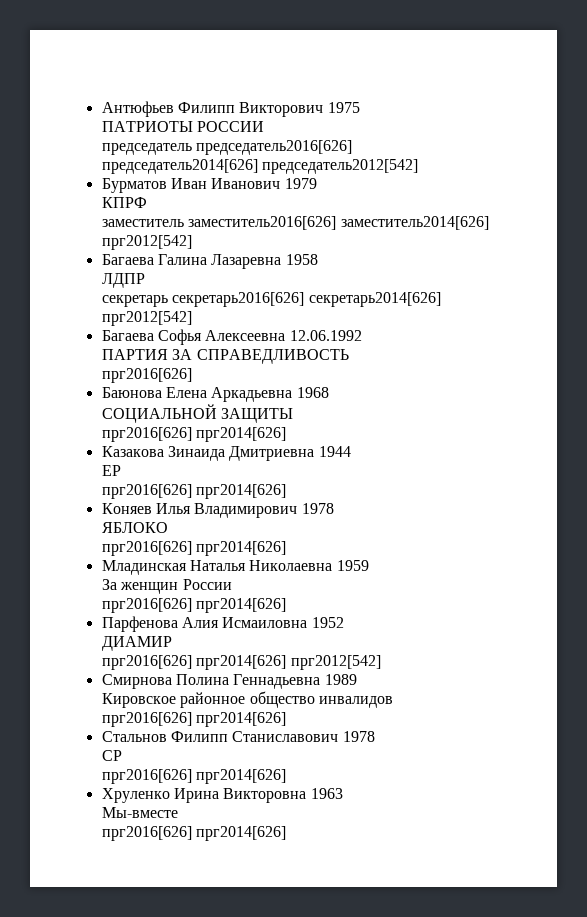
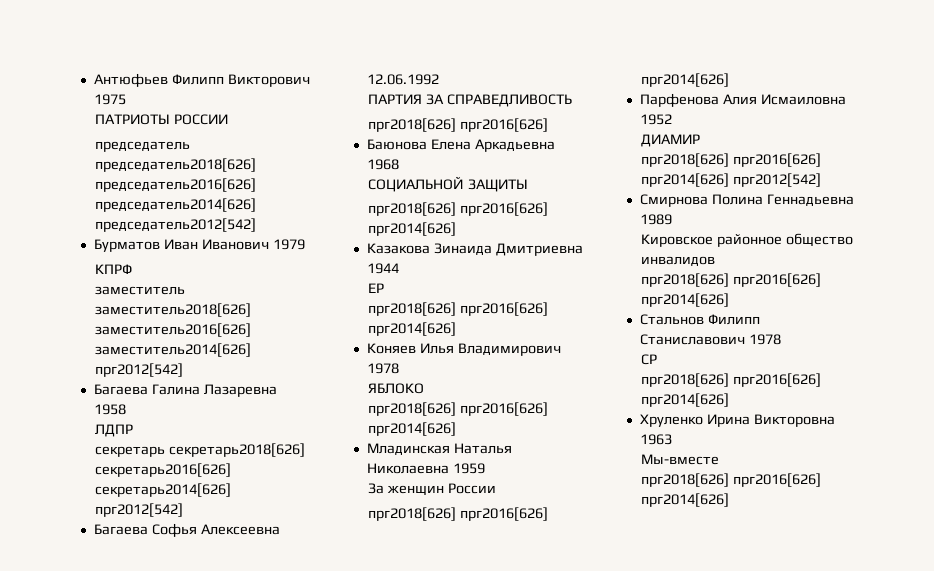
(193, 149) none -> [94,158,256,172] председатель2018[626]
(185, 223) none -> [94,303,251,317] заместитель2018[626]
(169, 301) none -> [168,443,305,457] секретарь2018[626]
(349, 356) none -> [367,118,456,132] прг2018[626]
(294, 415) none -> [367,202,456,216] прг2018[626]
(122, 470) none -> [367,302,456,316] прг2018[626]
(169, 527) none -> [367,402,456,416] прг2018[626]
(232, 584) none -> [367,507,456,521] прг2018[626]
(173, 643) none -> [640,153,729,167] прг2018[626]
(394, 702) none -> [640,273,729,287] прг2018[626]
(123, 755) none -> [640,373,729,387] прг2018[626]
(179, 812) none -> [640,473,729,487] прг2018[626]

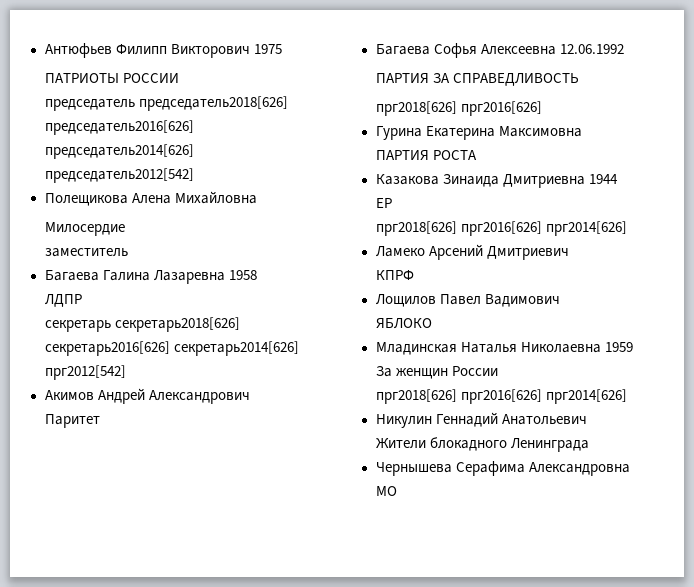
[93,239,305,252] [94,264,132,274] [94,286,185,295] [94,303,251,317] [94,323,251,337] [94,343,251,357] [94,363,183,377] Бурматов Иван Иванович 1979 // КПРФ // заместитель заместитель2018[626] заместитель2016[626] заместитель2014[626] прг2012[542] -> [44,191,257,206] [45,222,126,236] [45,248,129,257] Полещикова Алена Михайловна // Милосердие // заместитель
(183, 510) none -> [44,388,250,404] [45,414,101,428] // Акимов Андрей Александрович // Паритет
[366,139,555,152] [366,159,399,170] [367,176,528,192] [367,202,548,216] [367,222,456,236] Баюнова Елена Аркадьевна 1968 // СОЦИАЛЬНОЙ ЗАЩИТЫ // прг2018[626] прг2016[626] прг2014[626] -> [375,126,582,140] [376,150,478,160] Гурина Екатерина Максимовна // ПАРТИЯ РОСТА
[366,343,561,356] [366,363,399,374] [367,383,424,394] [367,402,548,416] [367,422,456,436] Коняев Илья Владимирович 1978 // ЯБЛОКО // прг2018[626] прг2016[626] прг2014[626] -> [375,244,569,260] [376,270,415,280] [375,294,560,307] [376,318,433,329] Ламеко Арсений Дмитриевич // КПРФ // Лощилов Павел Вадимович // ЯБЛОКО
[639,93,846,107] [639,114,672,125] [640,134,700,147] [640,153,821,167] [640,173,821,187] [639,194,854,207] [639,214,672,225] [640,233,853,247] [640,256,715,266] [640,273,821,287] [640,293,729,307] [639,314,760,325] [639,334,781,345] [640,354,657,365] [640,373,821,387] [640,393,729,407] [639,414,835,427] [639,434,672,445] [640,454,719,465] [640,473,821,487] [640,493,729,507] Парфенова Алия Исмаиловна 1952 // ДИАМИР // прг2018[626] прг2016[626] прг2014[626] прг2012[542] // Смирнова Полина Геннадьевна 1989 // Кировское районное общество инвалидов // прг2018[626] прг2016[626] прг2014[626] // Стальнов Филипп Станиславович 1978 // СР // прг2018[626] прг2016[626] прг2014[626] // Хруленко Ирина Викторовна 1963 // Мы-вместе // прг2018[626] прг2016[626] прг2014[626] -> [375,412,587,428] [376,437,590,452] [375,461,630,476] [376,486,398,496] Никулин Геннадий Анатольевич // Жители блокадного Ленинграда // Чернышева Серафима Александровна // МО

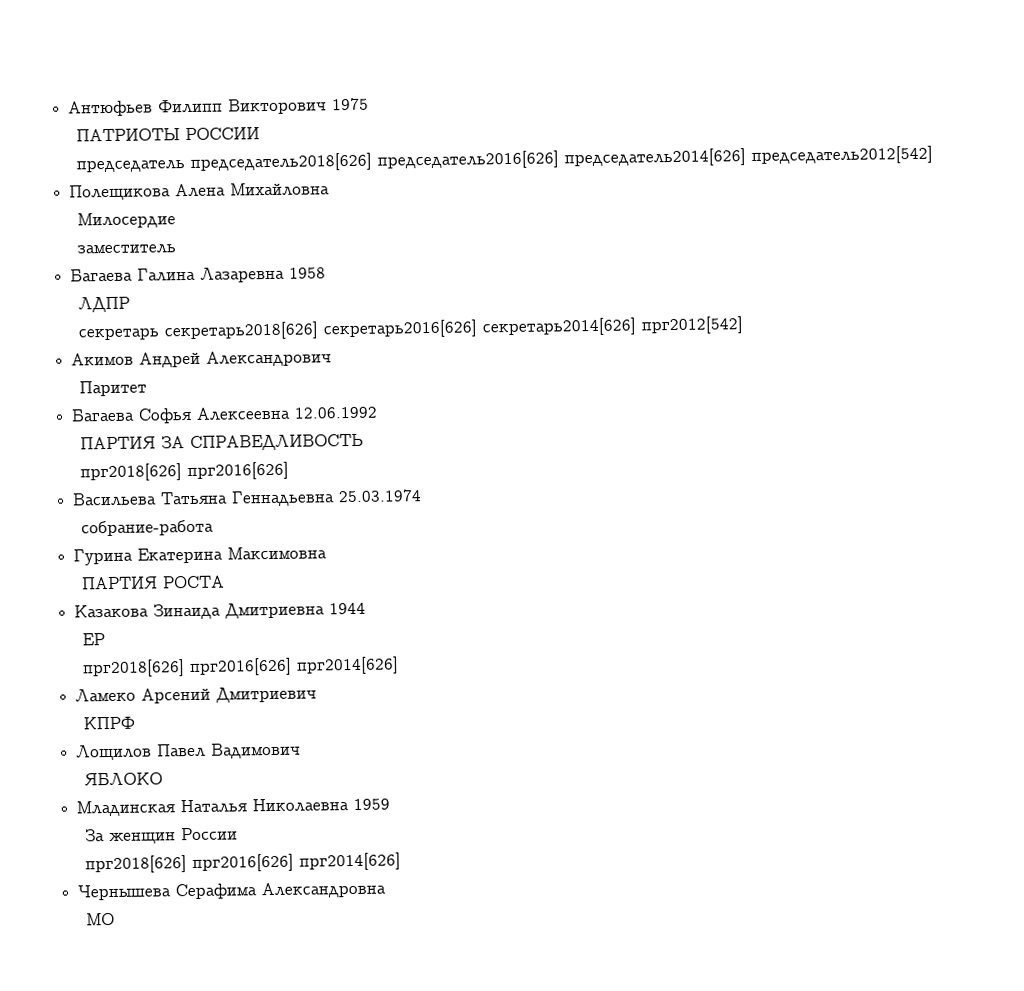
(543, 108) none -> [72,489,423,507] [80,519,214,537] // Васильева Татьяна Геннадьевна 25.03.1974 // собрание-работа
[375,412,587,428] [376,437,590,452] // Никулин Геннадий Анатольевич // Жители блокадного Ленинграда -> (401, 861) none

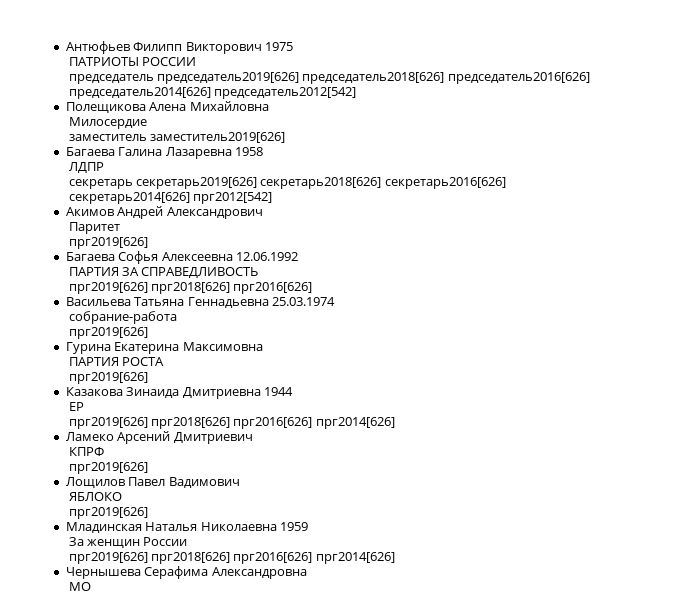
(185, 166) none -> [156,72,299,84] председатель2019[626]
(176, 249) none -> [149,132,285,143] заместитель2019[626]
(160, 334) none -> [135,177,257,189] секретарь2019[626]
(147, 388) none -> [68,237,148,249] // прг2019[626]
(364, 442) none -> [68,282,148,294] прг2019[626]
(214, 528) none -> [68,327,148,339] // прг2019[626]
(225, 582) none -> [68,372,148,384] // прг2019[626]
(105, 639) none -> [68,417,148,429] прг2019[626]
(135, 723) none -> [68,462,148,474] // прг2019[626]
(163, 779) none -> [68,507,148,519] // прг2019[626]
(238, 834) none -> [68,552,148,564] прг2019[626]

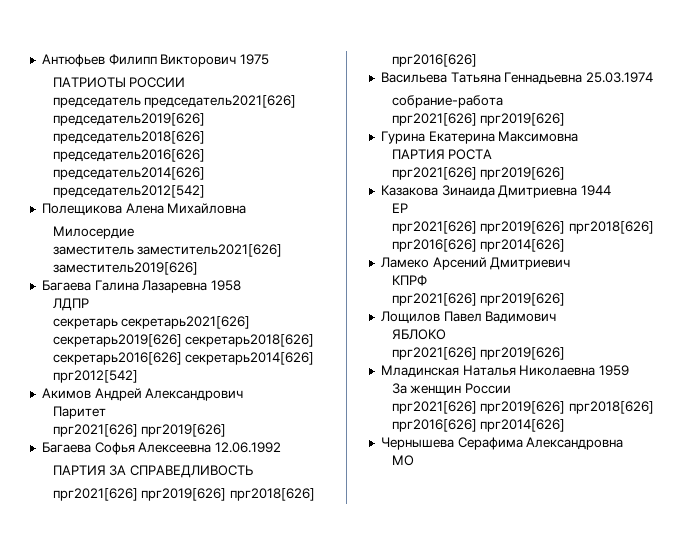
(154, 79) none -> [144,95,297,108] председатель2021[626]
(147, 137) none -> [137,244,283,257] заместитель2021[626]
(133, 184) none -> [121,316,251,329] секретарь2021[626]
(120, 228) none -> [52,424,138,437] прг2021[626]
(259, 272) none -> [52,488,138,501] прг2021[626]
(177, 317) none -> [391,113,477,126] прг2021[626]
(164, 361) none -> [391,167,477,180] прг2021[626]
(84, 406) none -> [391,221,477,234] прг2021[626]
(104, 451) none -> [391,293,477,306] прг2021[626]
(122, 497) none -> [391,347,477,360] прг2021[626]
(188, 541) none -> [391,401,477,414] прг2021[626]

